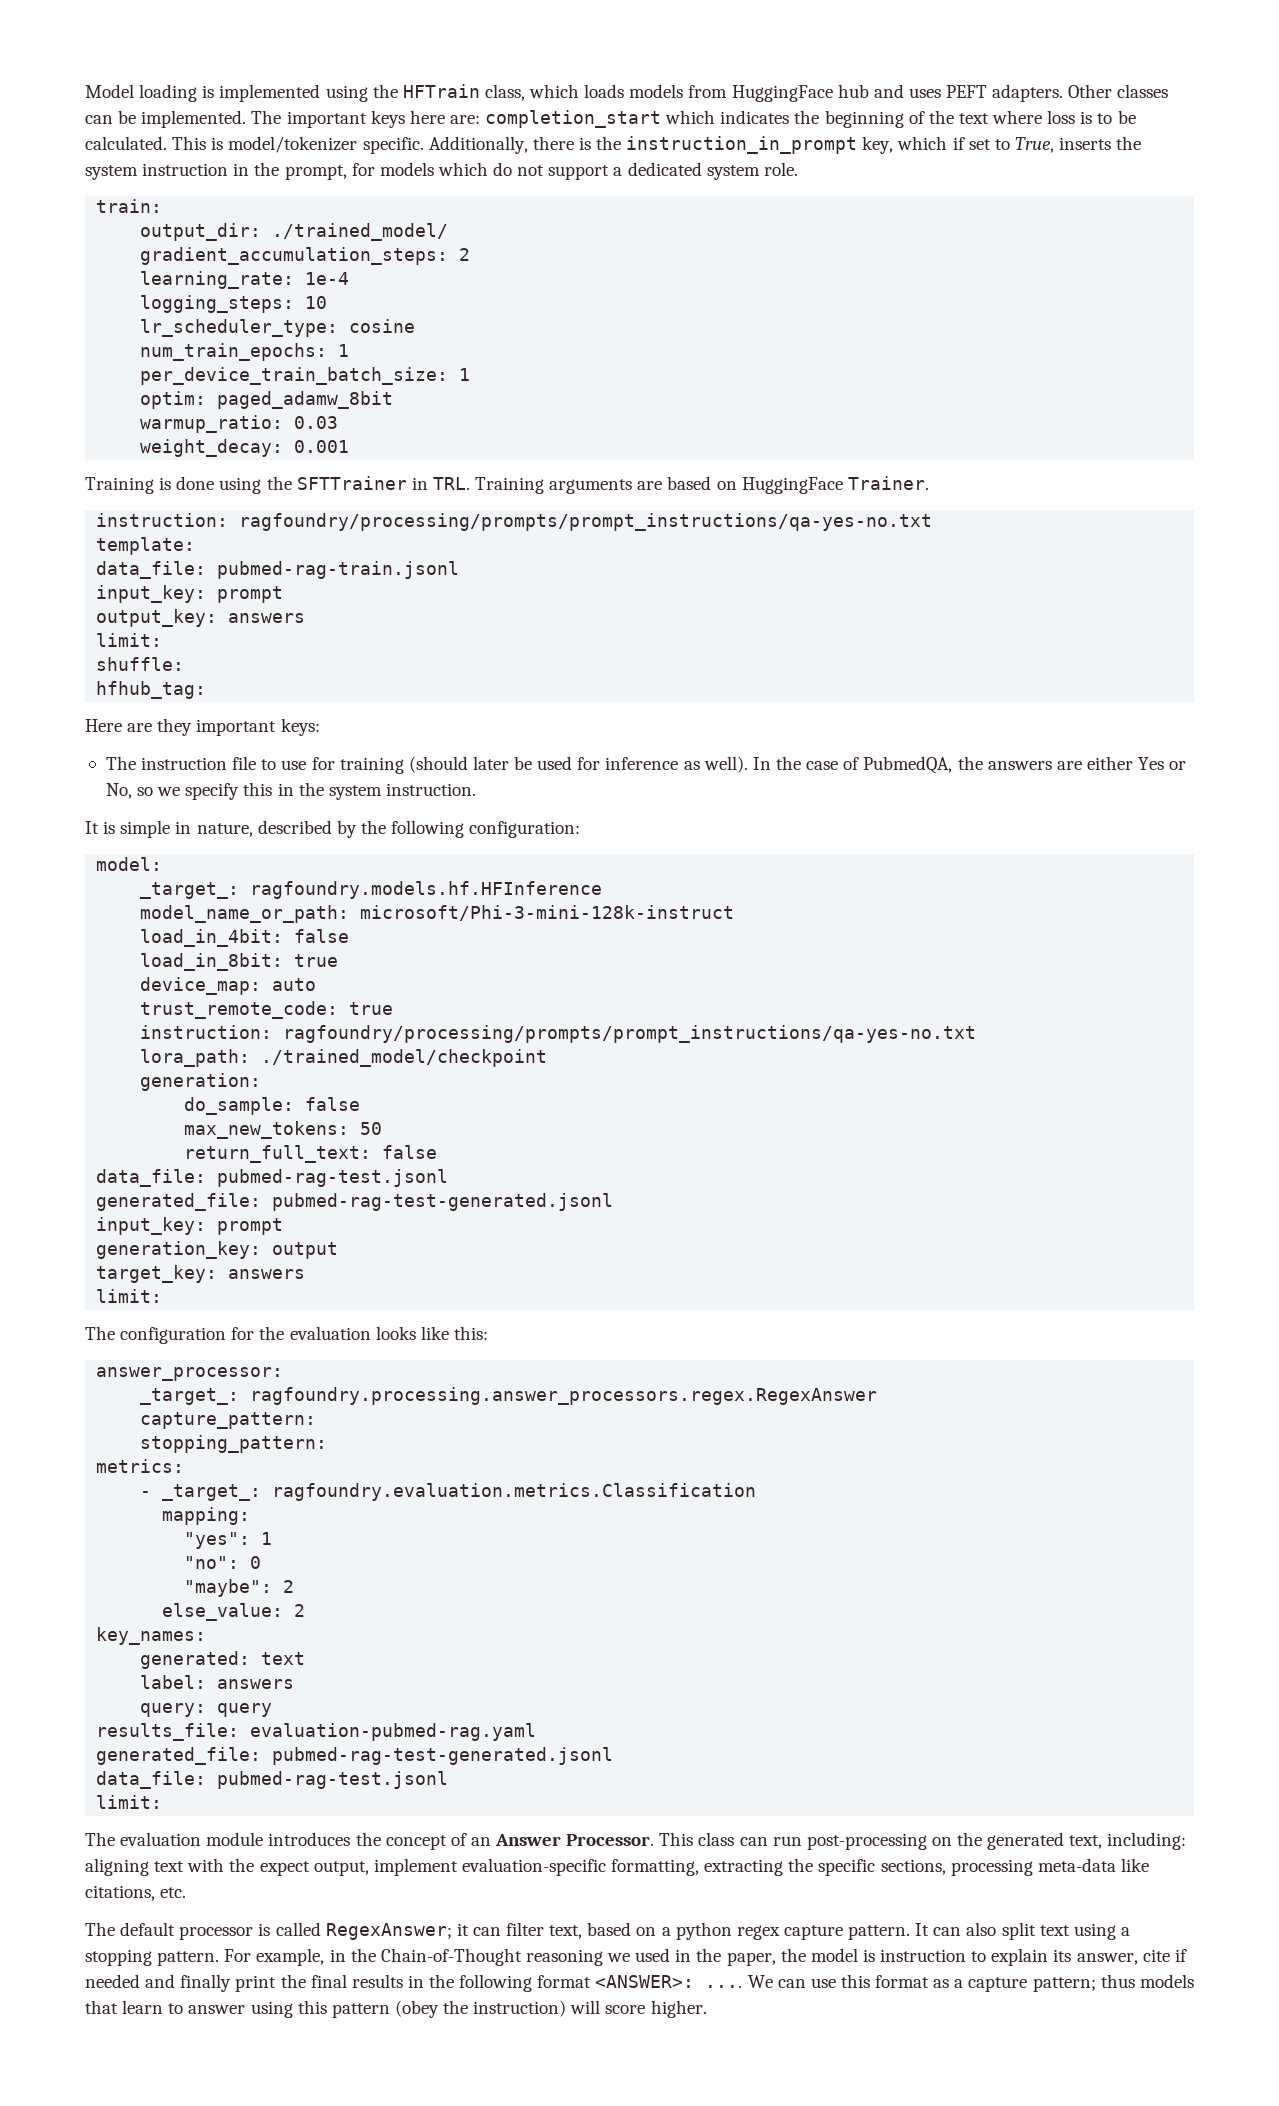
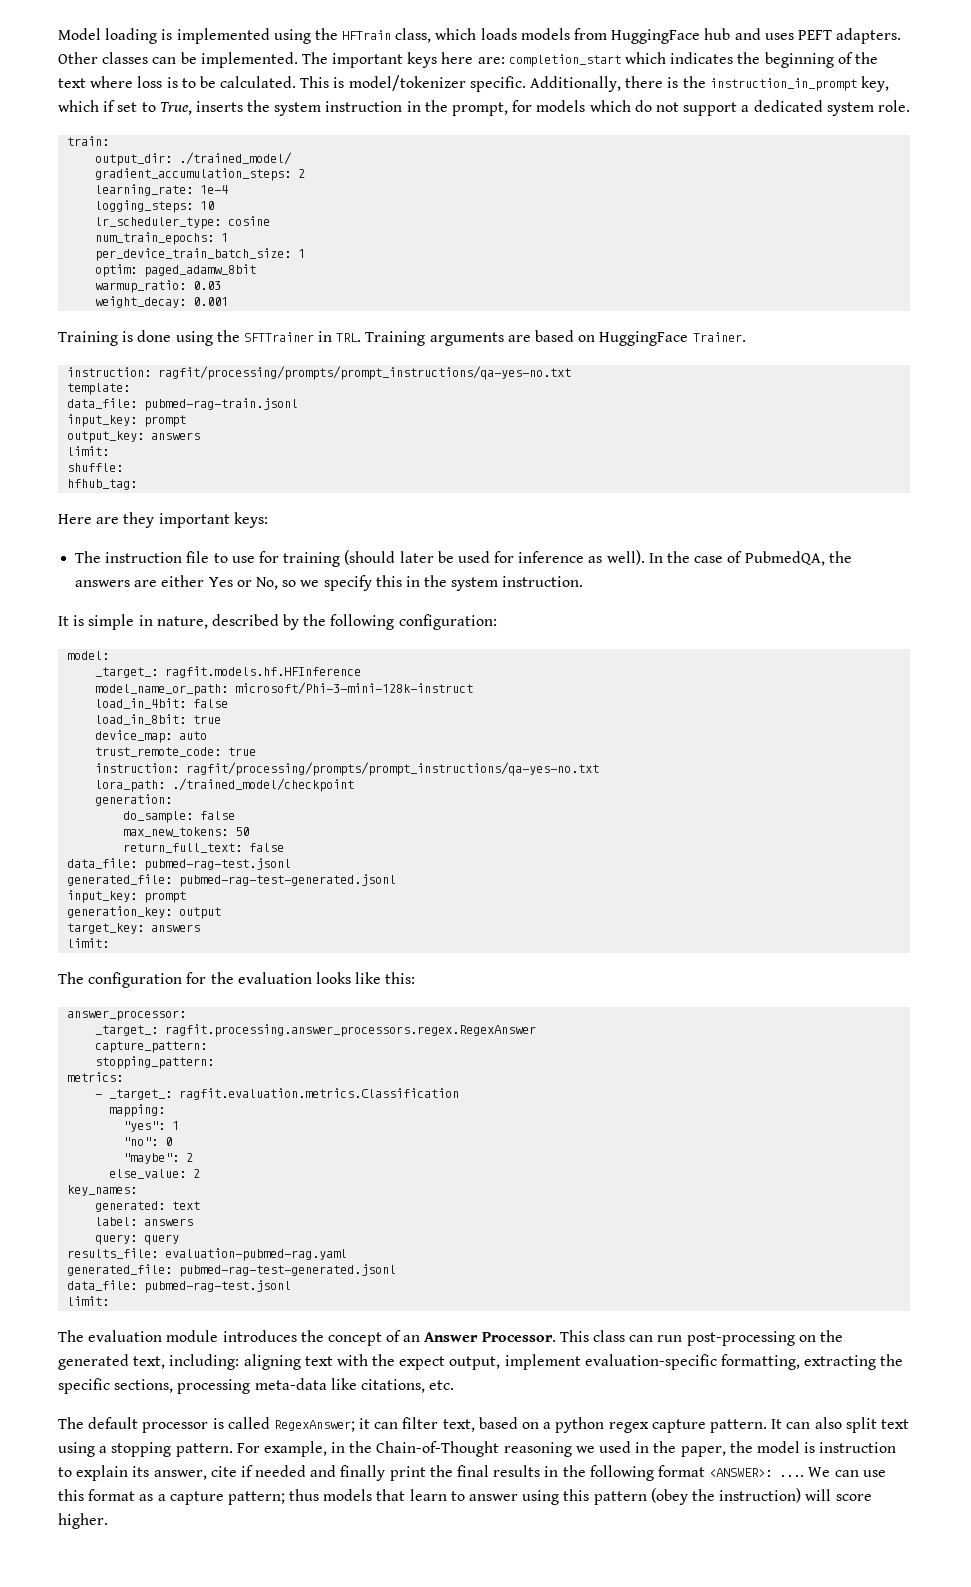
[239,513,933,531] ragfoundry/processing/prompts/prompt_instructions/qa-yes-no.txt -> [158,366,572,380] ragfit/processing/prompts/prompt_instructions/qa-yes-no.txt
[250,881,603,899] ragfoundry.models.hf.HFInference -> [165,666,362,678] ragfit.models.hf.HFInference
[283,1025,977,1043] ragfoundry/processing/prompts/prompt_instructions/qa-yes-no.txt -> [186,762,600,776] ragfit/processing/prompts/prompt_instructions/qa-yes-no.txt
[250,1387,878,1405] ragfoundry.processing.answer_processors.regex.RegexAnswer -> [165,1024,537,1037] ragfit.processing.answer_processors.regex.RegexAnswer
[272,1483,757,1501] ragfoundry.evaluation.metrics.Classification -> [179,1088,460,1100] ragfit.evaluation.metrics.Classification

